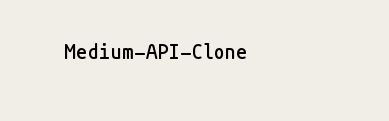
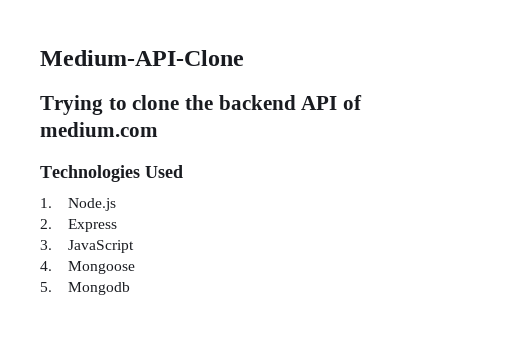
(248, 51) none -> [40,95,363,115] [40,122,158,137] [40,165,183,182] [40,198,117,211] [40,219,118,232] [40,240,135,253] [40,261,136,274] [40,282,131,295] // Trying to clone the backend API of medium.com // Technologies Used // 1. Node.js // 2. Express // 3. JavaScript // 4. Mongoose // 5. Mongodb

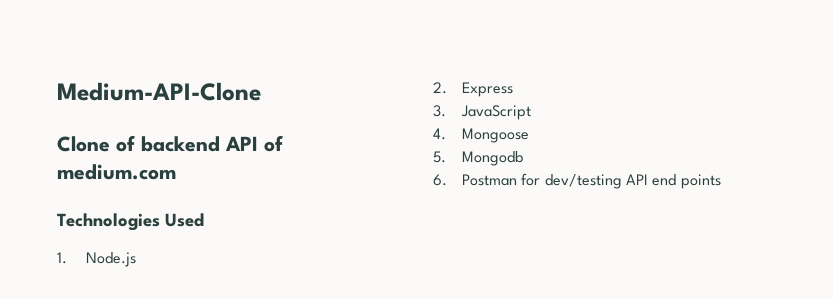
[40,95,214,115] Trying to clone the -> [57,135,135,152] Clone of
(131, 288) none -> [433,173,721,189] // 6. Postman for dev/testing API end points

